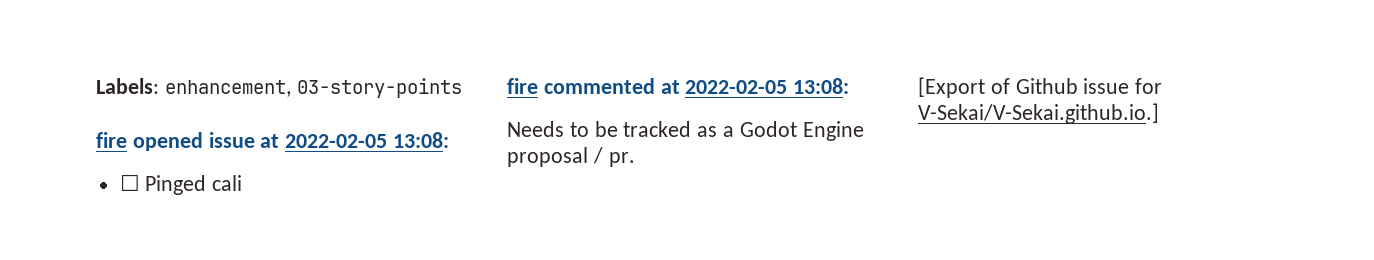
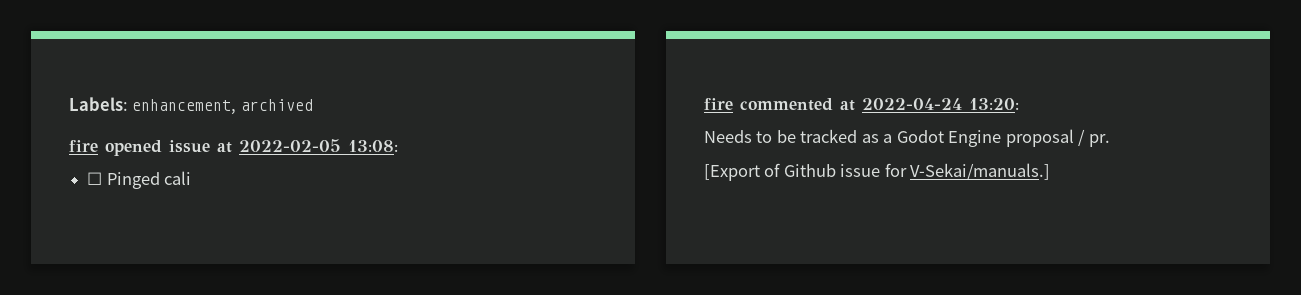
[296,78,462,98] 03-story-points -> [240,99,313,111] archived
[685,78,850,94] 2022-02-05 13:08: -> [862,98,1019,110] 2022-04-24 13:20:
[918,103,1159,124] V-Sekai/V-Sekai.github.io.] -> [910,163,1051,180] V-Sekai/manuals.]

